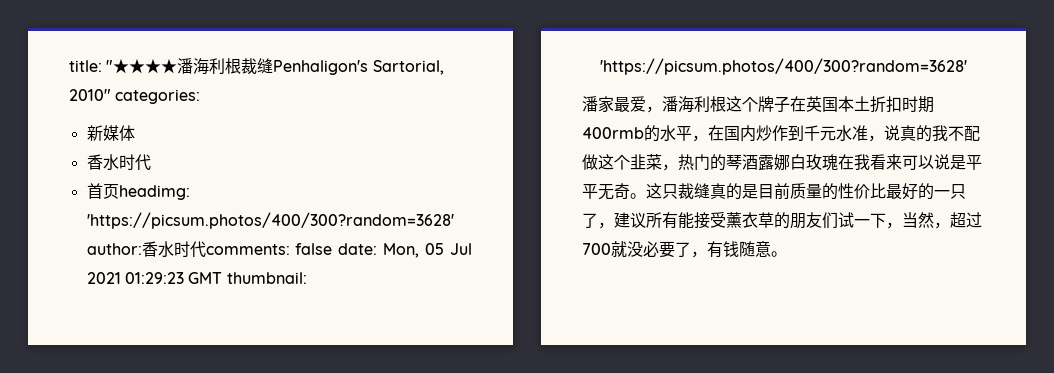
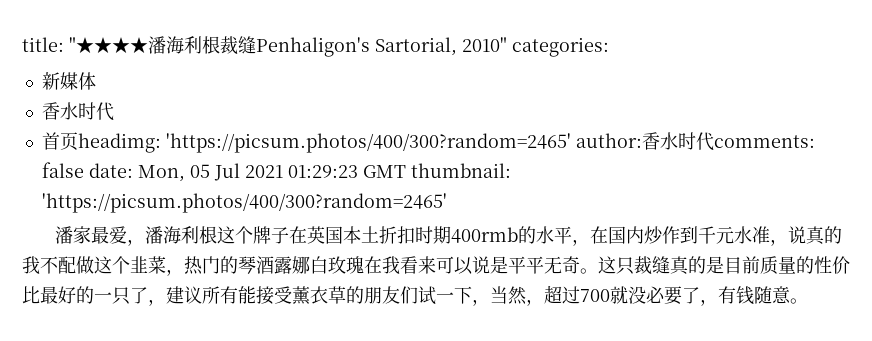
[86,212,454,229] 'https://picsum.photos/400/300?random=3628' -> [165,133,571,153] 'https://picsum.photos/400/300?random=2465'
[599,58,967,75] 'https://picsum.photos/400/300?random=3628' -> [41,193,447,213] 'https://picsum.photos/400/300?random=2465'

